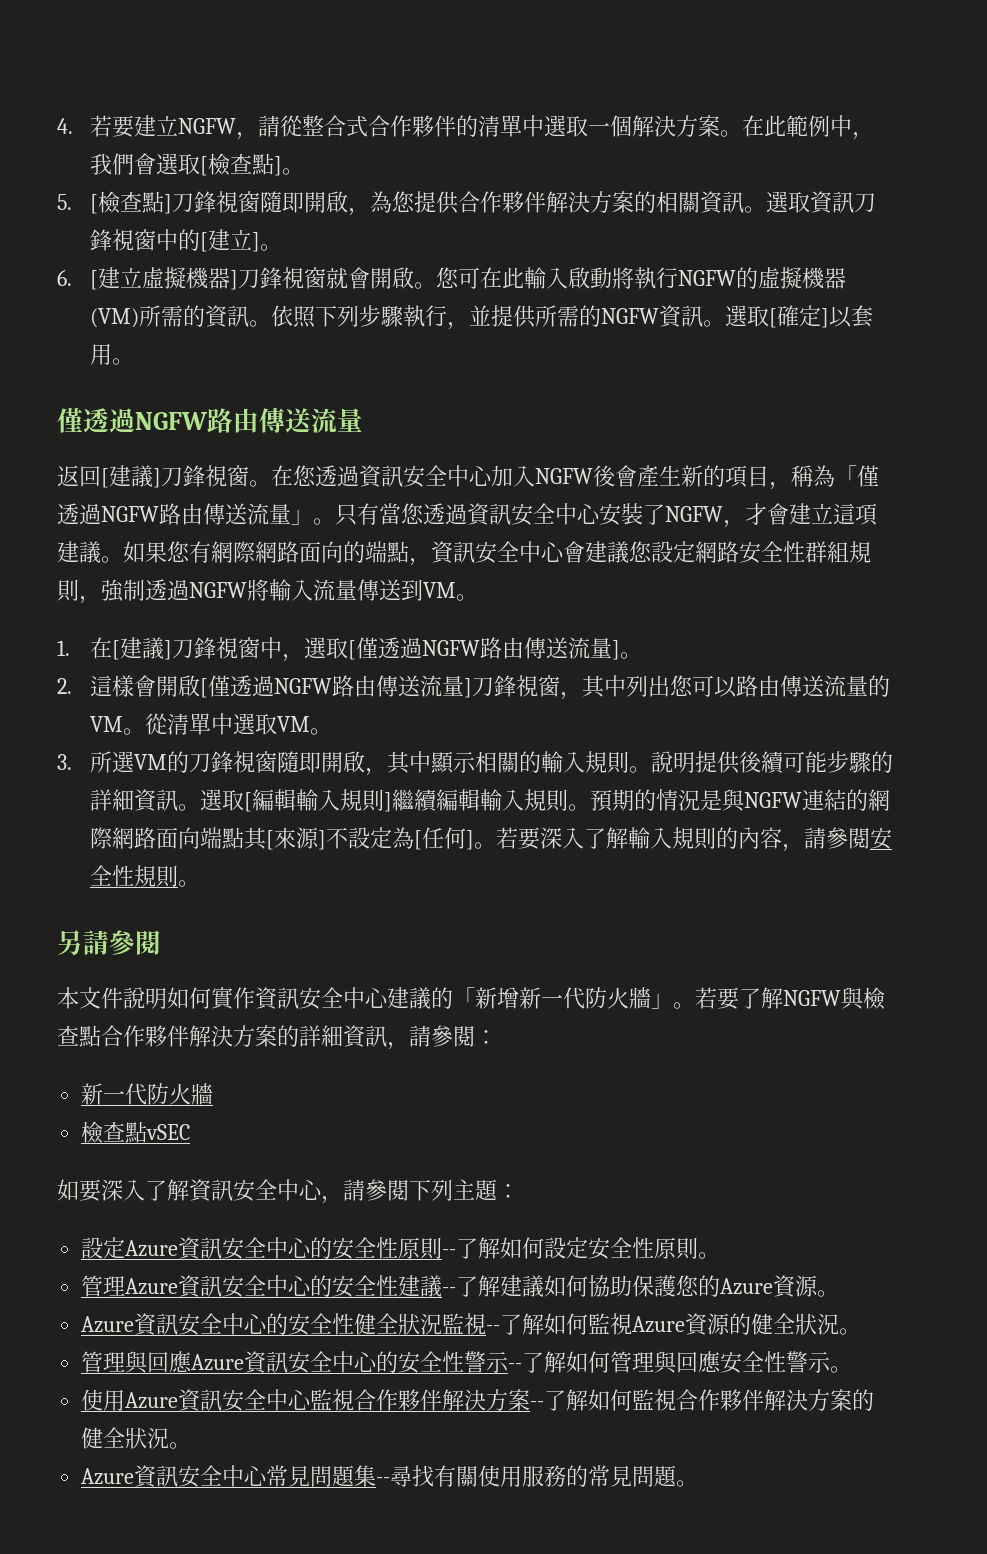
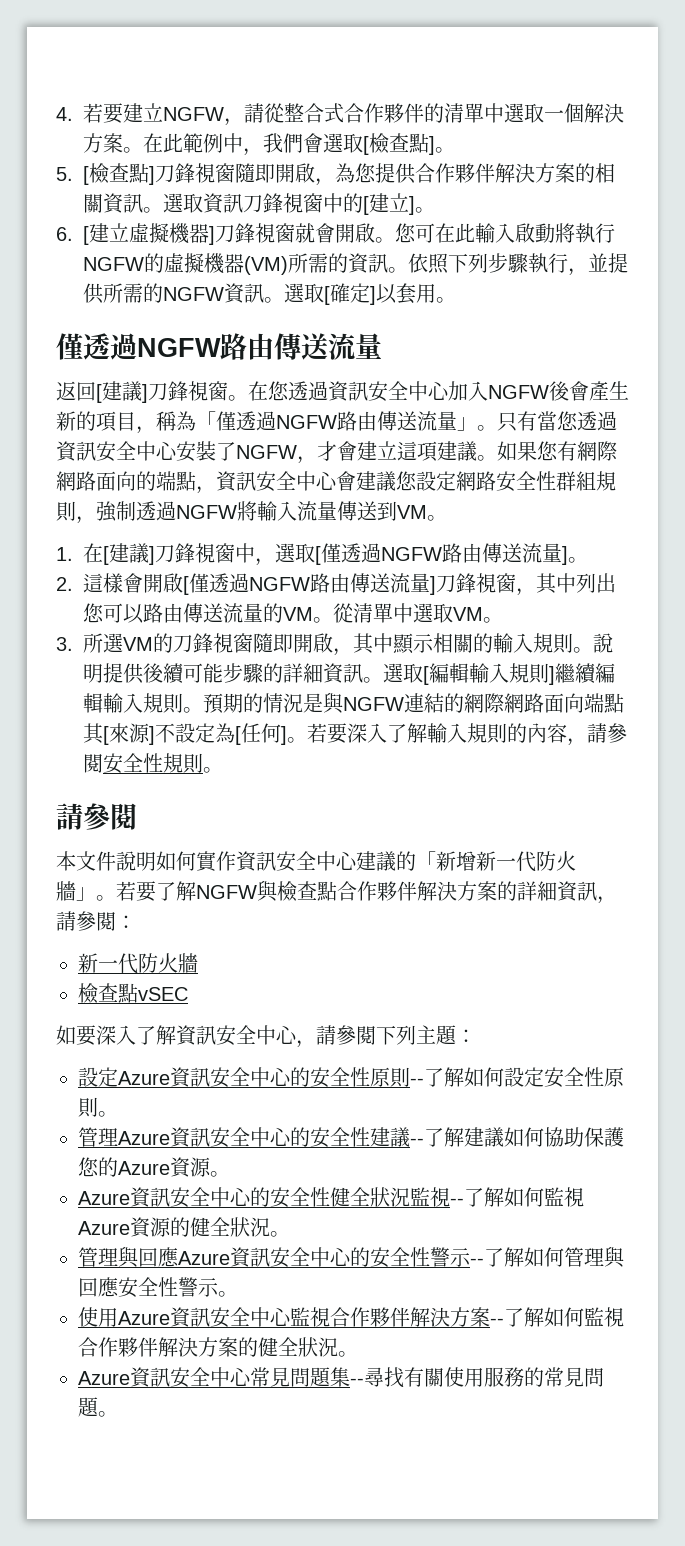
[57,930,83,955] 另 -> (223, 770) none

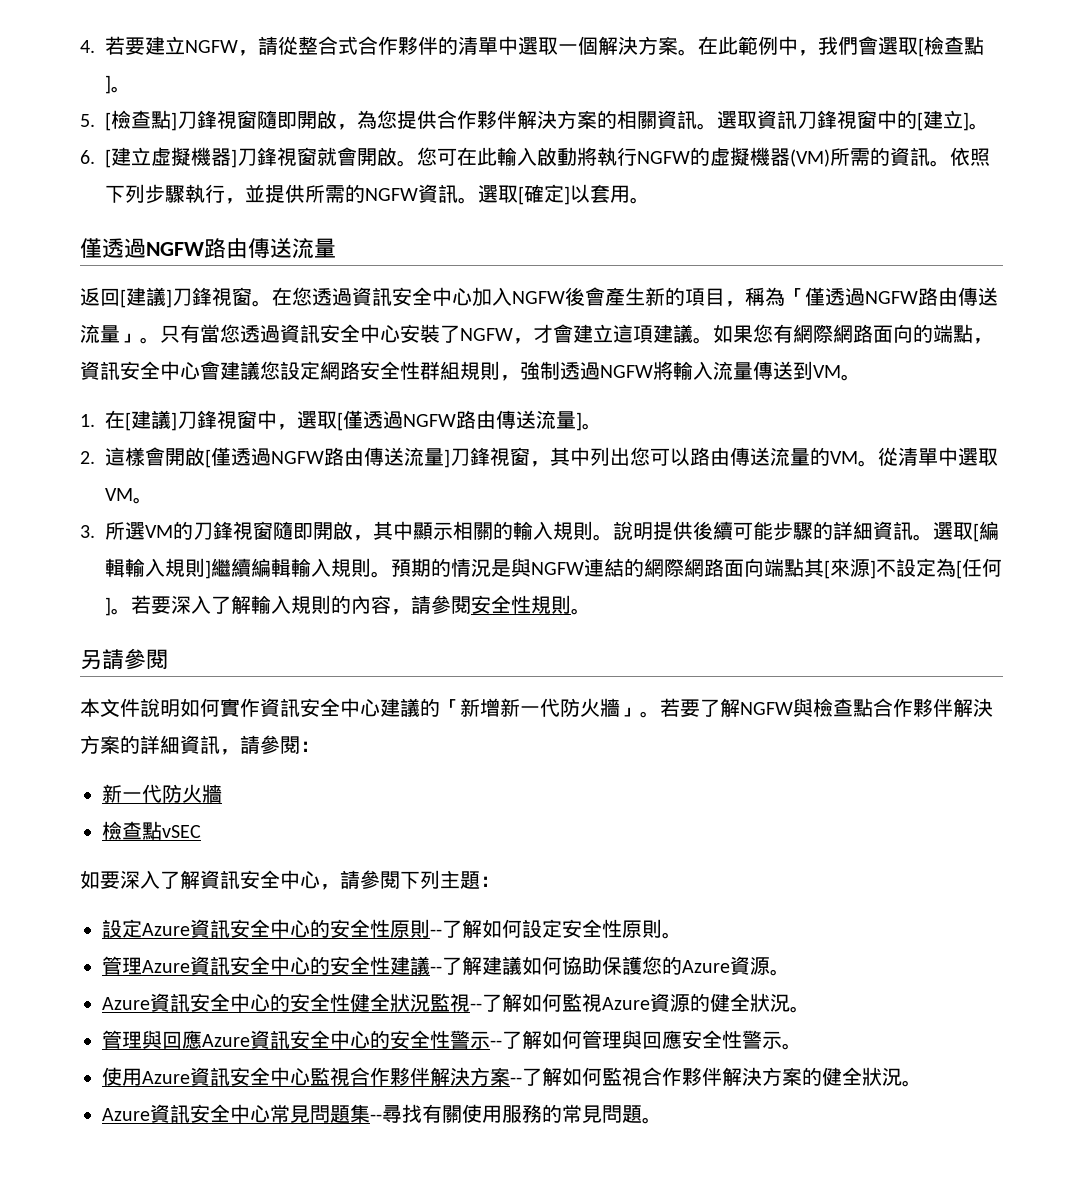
(223, 770) none -> [80,650,102,670] 另

